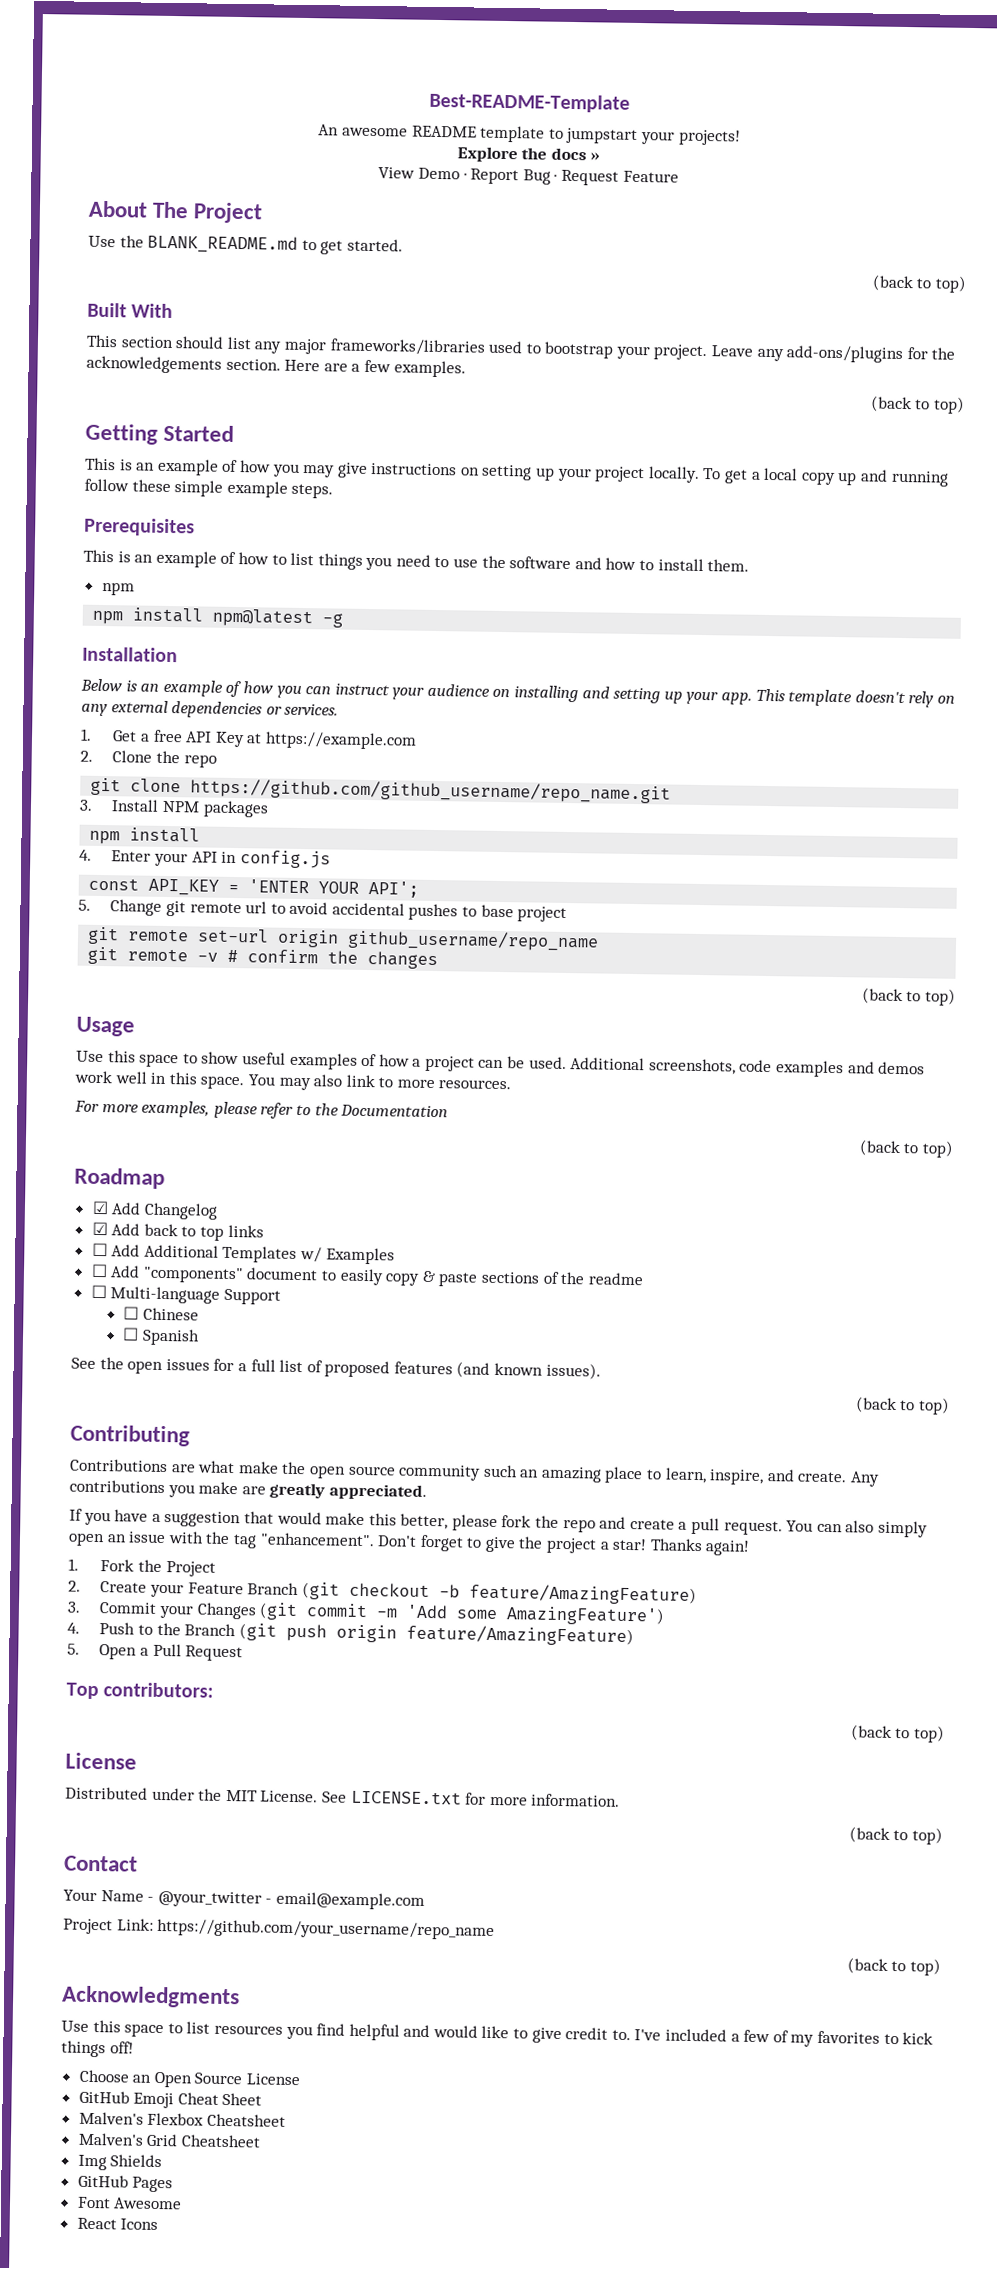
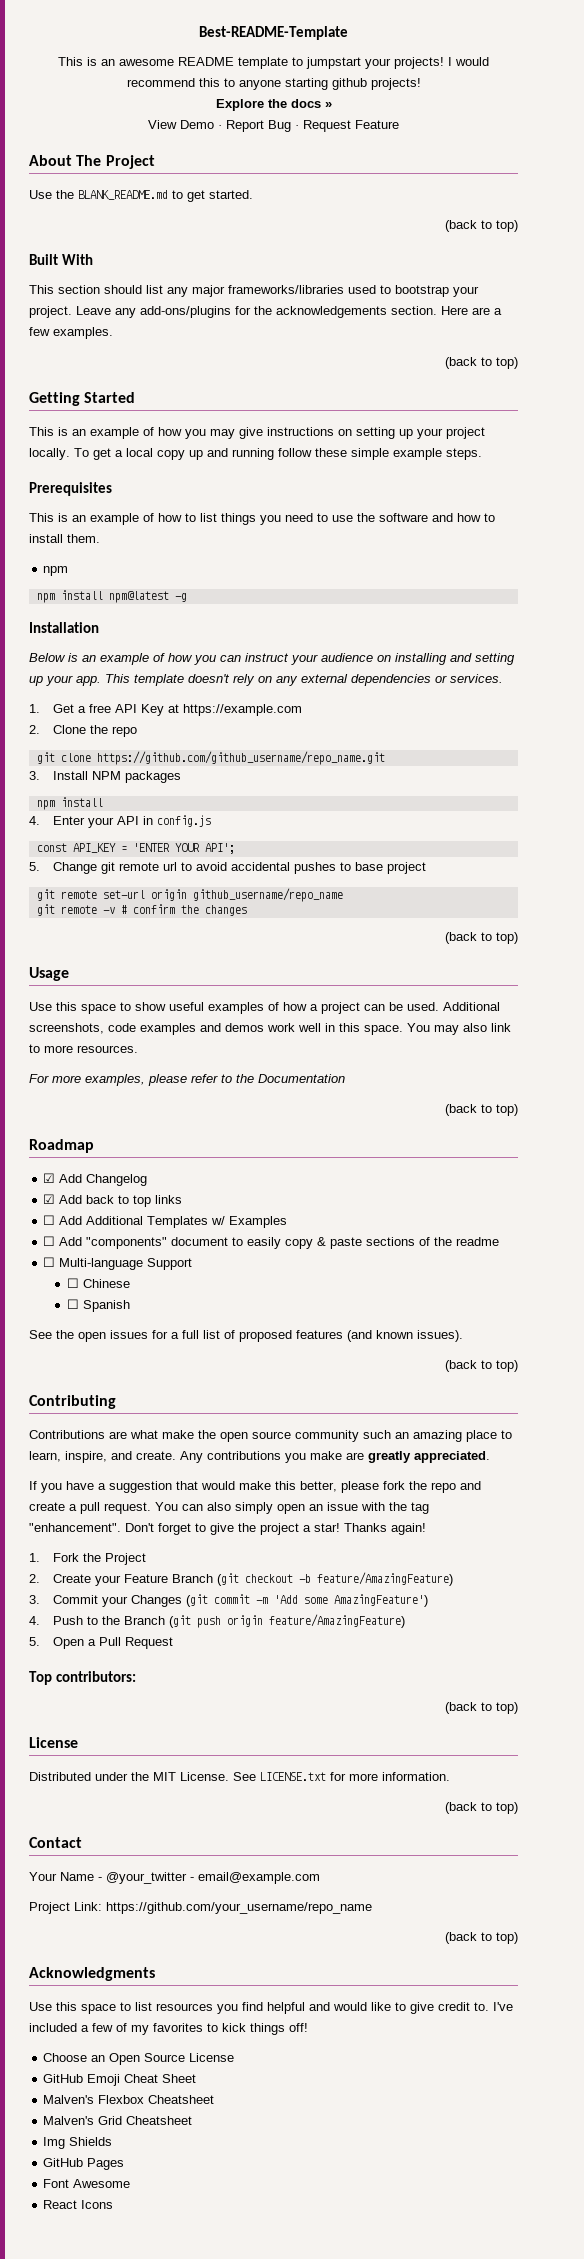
[318,124,340,136] An -> [58,57,115,66] This is an
(741, 137) none -> [448,57,489,66] [126,78,421,90] I would recommend this to anyone starting github projects!

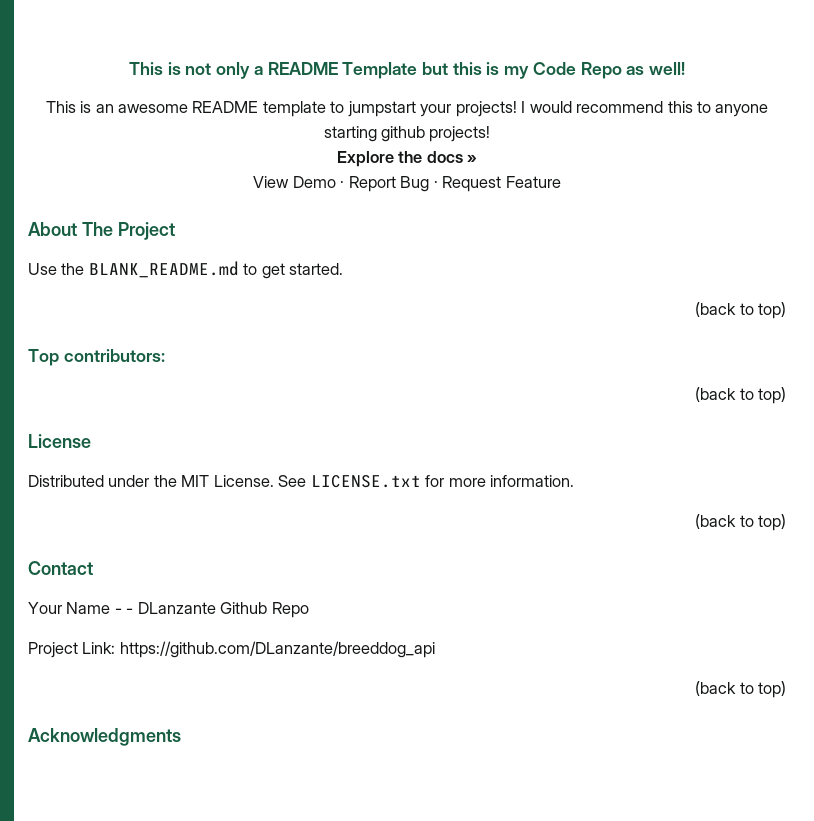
[199,26,348,40] Best-README-Template -> [128,62,686,79] This is not only a README Template but this is my Code Repo as well!
[29,254,94,265] [29,285,479,297] [29,306,502,318] [29,327,113,339] [445,357,518,369] [29,392,136,406] [29,427,485,439] [29,448,482,460] [29,482,112,496] [29,513,495,525] [29,534,100,543] [43,566,69,576] [36,590,187,603] [29,622,99,633] [29,653,515,665] [29,674,503,686] [29,704,302,716] [29,725,137,737] [36,751,385,765] [29,771,181,783] [36,797,103,810] [29,815,211,828] [36,843,235,854] [29,862,426,874] [36,888,343,902] [36,904,247,916] [445,932,518,944] [29,967,69,981] [29,1002,500,1014] [29,1023,511,1035] [29,1044,138,1053] [29,1074,345,1086] [445,1104,518,1116] [29,1139,94,1153] [43,1173,148,1186] [43,1194,183,1207] [43,1215,288,1228] [43,1236,500,1249] [43,1257,193,1270] [66,1278,130,1288] [66,1299,130,1312] [29,1330,463,1342] [445,1360,518,1372] [29,1395,116,1409] [29,1430,512,1442] [29,1451,490,1463] [29,1481,481,1493] [29,1502,429,1514] [29,1523,426,1535] [29,1553,146,1565] [29,1572,453,1586] [29,1594,428,1607] [29,1614,405,1628] [29,1637,173,1649] // Built With // This section should list any major frameworks/libraries used to bootstrap your project. Leave any add-ons/plugins for the acknowledgements section. Here are a few examples. // (back to top) // Getting Started // This is an example of how you may give instructions on setting up your project locally. To get a local copy up and running follow these simple example steps. // Prerequisites // This is an example of how to list things you need to use the software and how to install them. // npm // npm install npm@latest -g // Installation // Below is an example of how you can instruct your audience on installing and setting up your app. This template doesn't rely on any external dependencies or services. // 1. Get a free API Key at https://example.com // 2. Clone the repo // git clone https://github.com/github_username/repo_name.git // 3. Install NPM packages // npm install // 4. Enter your API in config.js // const API_KEY = 'ENTER YOUR API'; // 5. Change git remote url to avoid accidental pushes to base project // git remote set-url origin github_username/repo_name // git remote -v # confirm the changes // (back to top) // Usage // Use this space to show useful examples of how a project can be used. Additional screenshots, code examples and demos work well in this space. You may also link to more resources. // For more examples, please refer to the Documentation // (back to top) // Roadmap // ☑ Add Changelog // ☑ Add back to top links // ☐ Add Additional Templates w/ Examples // ☐ Add "components" document to easily copy & paste sections of the readme // ☐ Multi-language Support // ☐ Chinese // ☐ Spanish // See the open issues for a full list of proposed features (and known issues). // (back to top) // Contributing // Contributions are what make the open source community such an amazing place to learn, inspire, and create. Any contributions you make are greatly appreciated. // If you have a suggestion that would make this better, please fork the repo and create a pull request. You can also simply open an issue with the tag "enhancement". Don't forget to give the project a star! Thanks again! // 1. Fork the Project // 2. Create your Feature Branch (git checkout -b feature/AmazingFeature) // 3. Commit your Changes (git commit -m 'Add some AmazingFeature') // 4. Push to the Branch (git push origin feature/AmazingFeature) // 5. Open a Pull Request -> (787, 310) none
[106,1872,320,1884] @your_twitter - email@example.com -> [126,602,309,618] - DLanzante Github Repo
[106,1902,372,1914] https://github.com/your_username/repo_name -> [119,641,435,658] https://github.com/DLanzante/breeddog_api
[29,2002,513,2014] [29,2023,308,2035] [43,2053,235,2065] [43,2074,197,2086] [43,2095,215,2104] [43,2116,193,2125] [43,2137,113,2149] [43,2158,125,2170] [43,2179,131,2188] [43,2200,114,2209] // Use this space to list resources you find helpful and would like to give credit to. I've included a few of my favorites to kick things off! // Choose an Open Source License // GitHub Emoji Cheat Sheet // Malven's Flexbox Cheatsheet // Malven's Grid Cheatsheet // Img Shields // GitHub Pages // Font Awesome // React Icons -> (181, 737) none

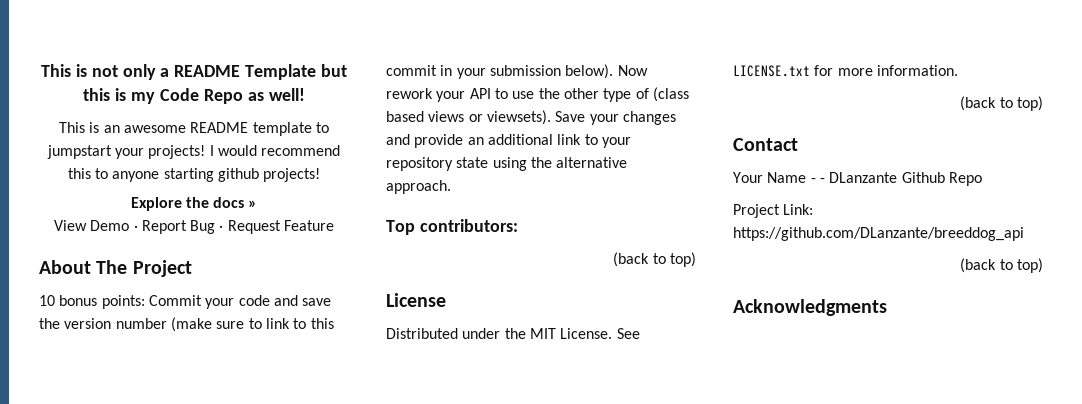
[28,261,344,279] [695,302,787,319] Use the BLANK_README.md to get started. // (back to top) -> [39,295,332,309] [39,317,334,332] [386,64,648,79] [386,87,689,102] [386,110,676,125] [386,134,631,148] [386,157,628,171] [386,180,451,194] 10 bonus points: Commit your code and save the version number (make sure to link to this commit in your submission below). Now rework your API to use the other type of (class based views or viewsets). Save your changes and provide an additional link to your repository state using the alternative approach.

